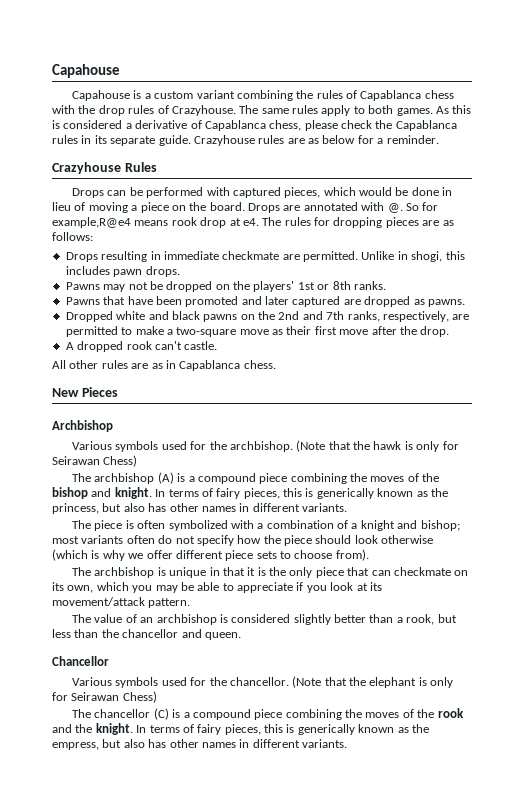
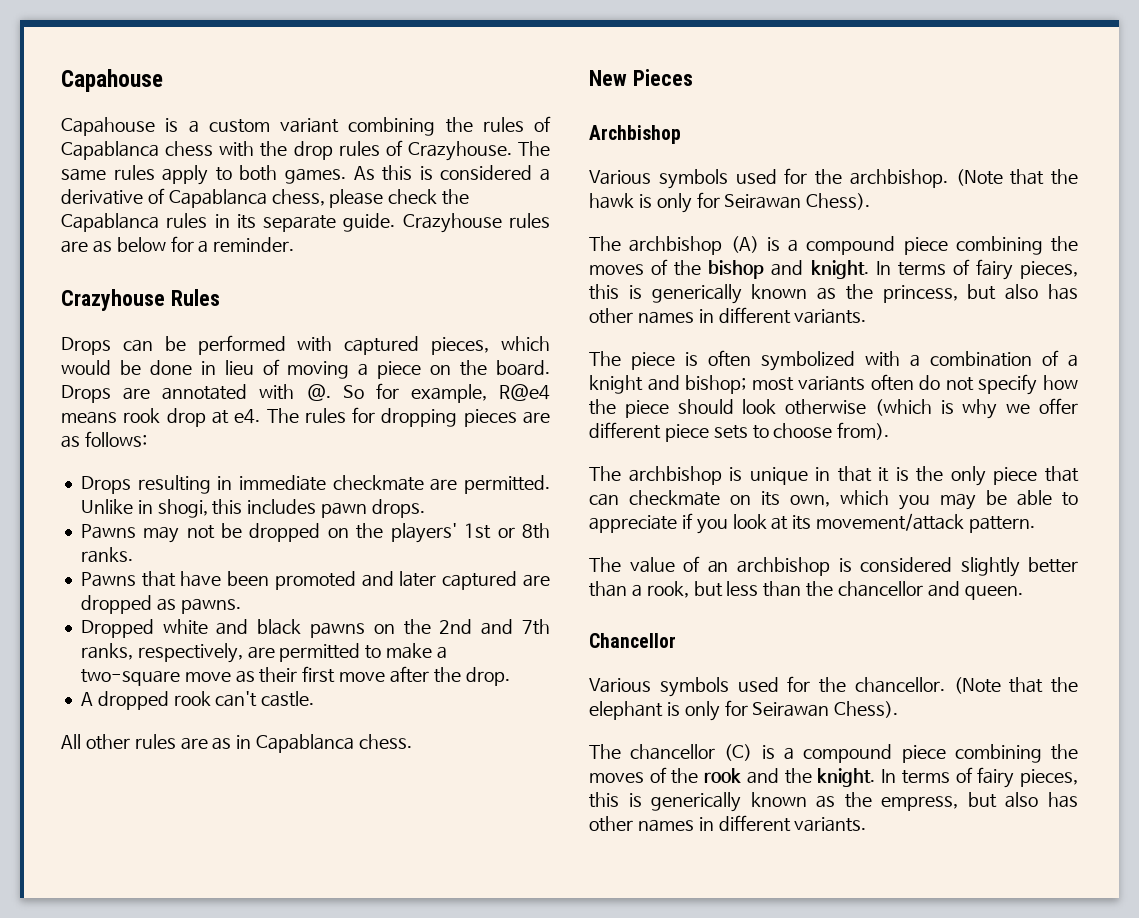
[52,217,131,228] example,R@e4 -> [410,384,550,403] example, R@e4
[103,455,138,467] Chess) -> [806,193,871,210] Chess).
[122,691,157,703] Chess) -> [834,701,899,718] Chess).

